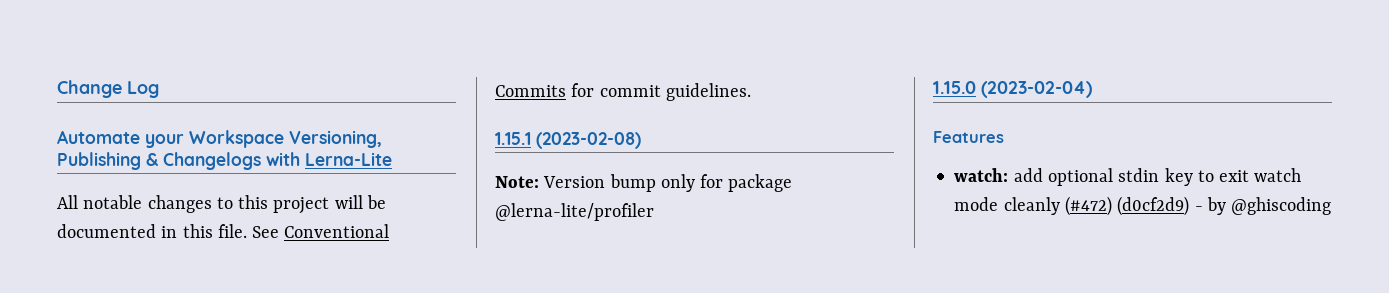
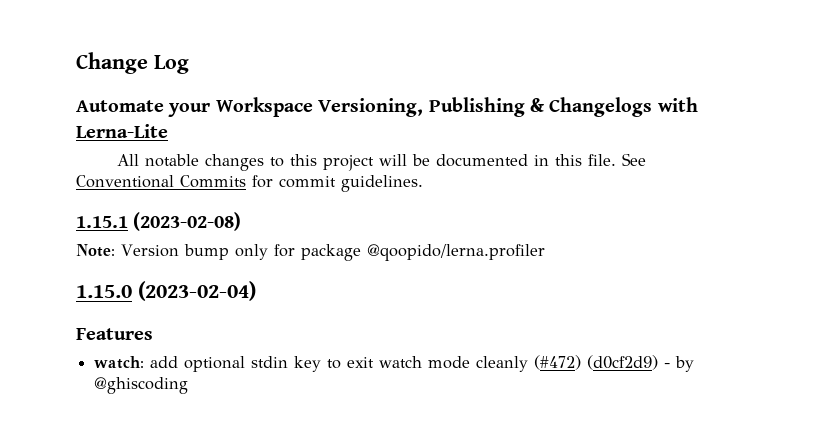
[495,203,654,221] @lerna-lite/profiler -> [366,244,545,261] @qoopido/lerna.profiler

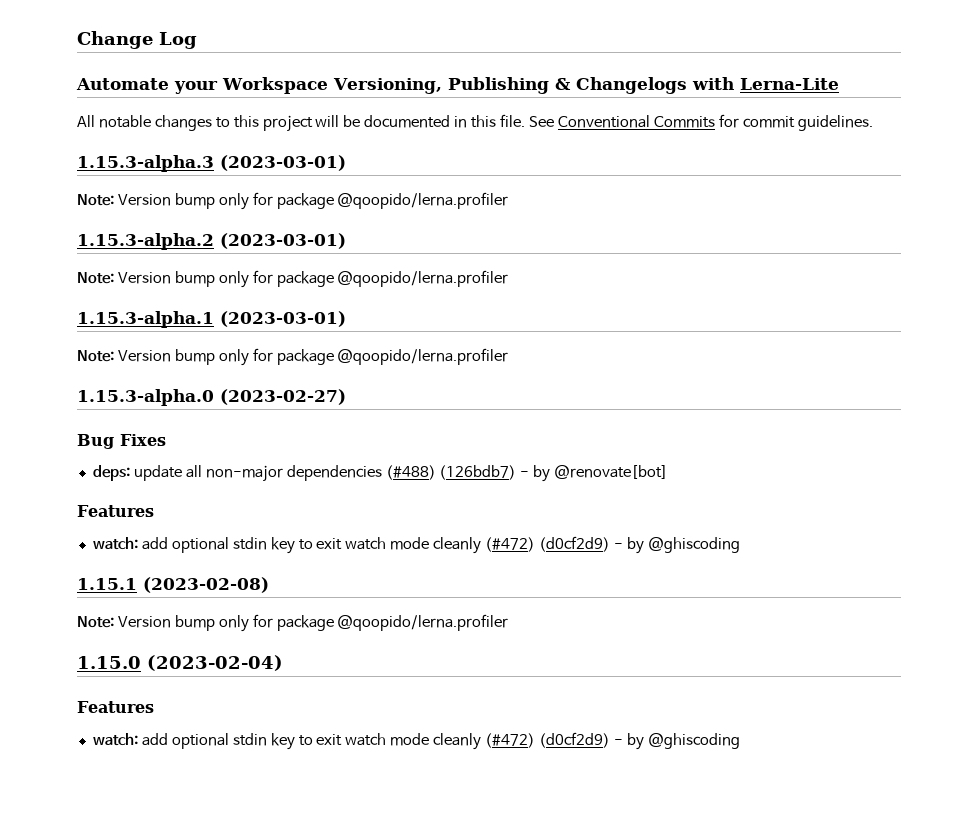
(423, 183) none -> [77,155,346,172] [77,192,509,210] [77,233,346,250] [77,270,509,288] [77,311,346,328] [77,348,509,366] [77,389,346,406] [77,434,166,449] [92,465,669,482] [77,505,154,517] [92,536,740,554] // 1.15.3-alpha.3 (2023-03-01) // Note: Version bump only for package @qoopido/lerna.profiler // 1.15.3-alpha.2 (2023-03-01) // Note: Version bump only for package @qoopido/lerna.profiler // 1.15.3-alpha.1 (2023-03-01) // Note: Version bump only for package @qoopido/lerna.profiler // 1.15.3-alpha.0 (2023-02-27) // Bug Fixes // deps: update all non-major dependencies (#488) (126bdb7) - by @renovate[bot] // Features // watch: add optional stdin key to exit watch mode cleanly (#472) (d0cf2d9) - by @ghiscoding

